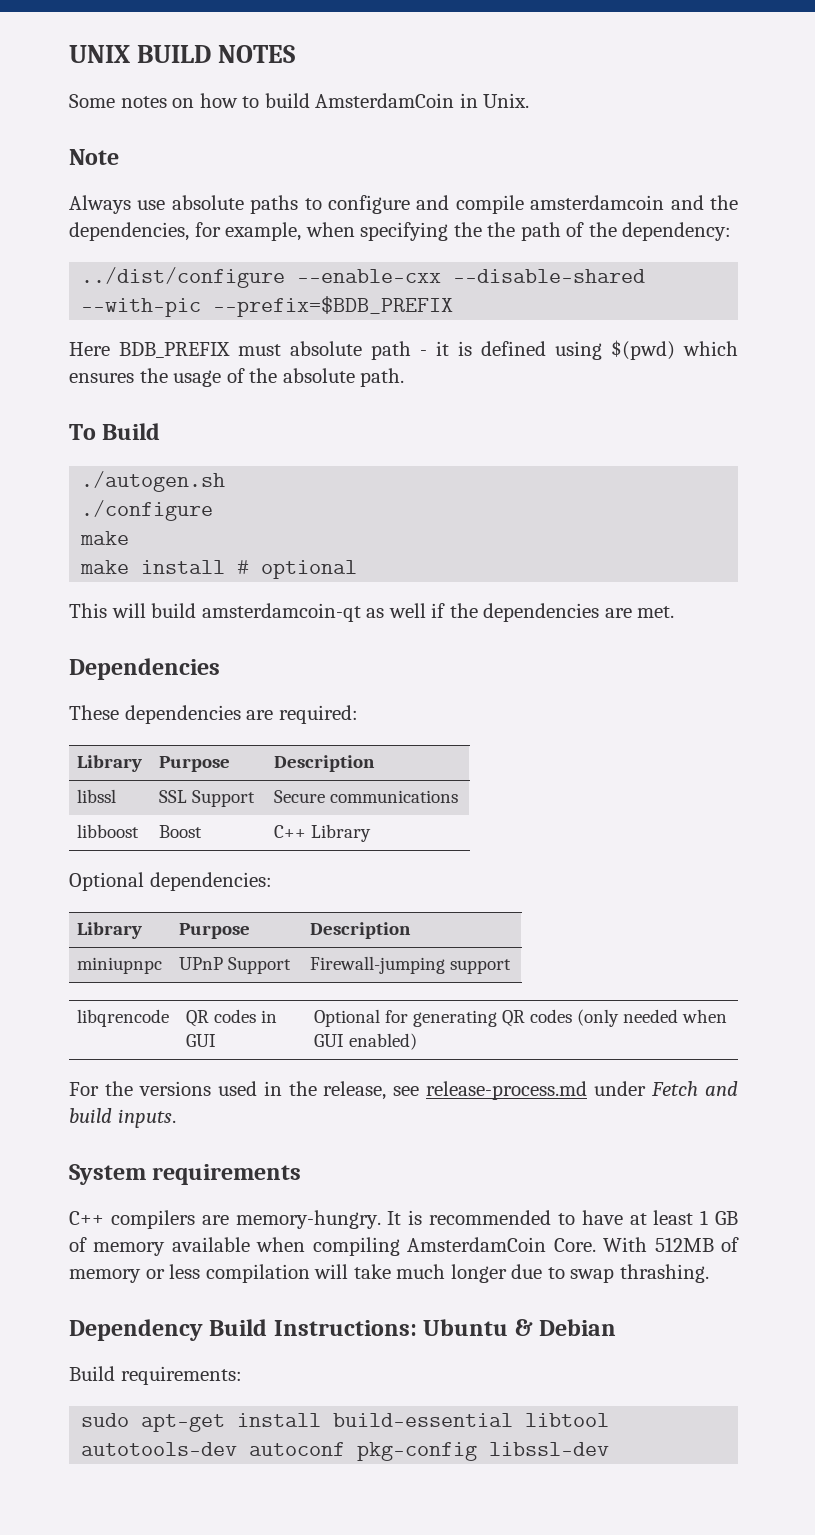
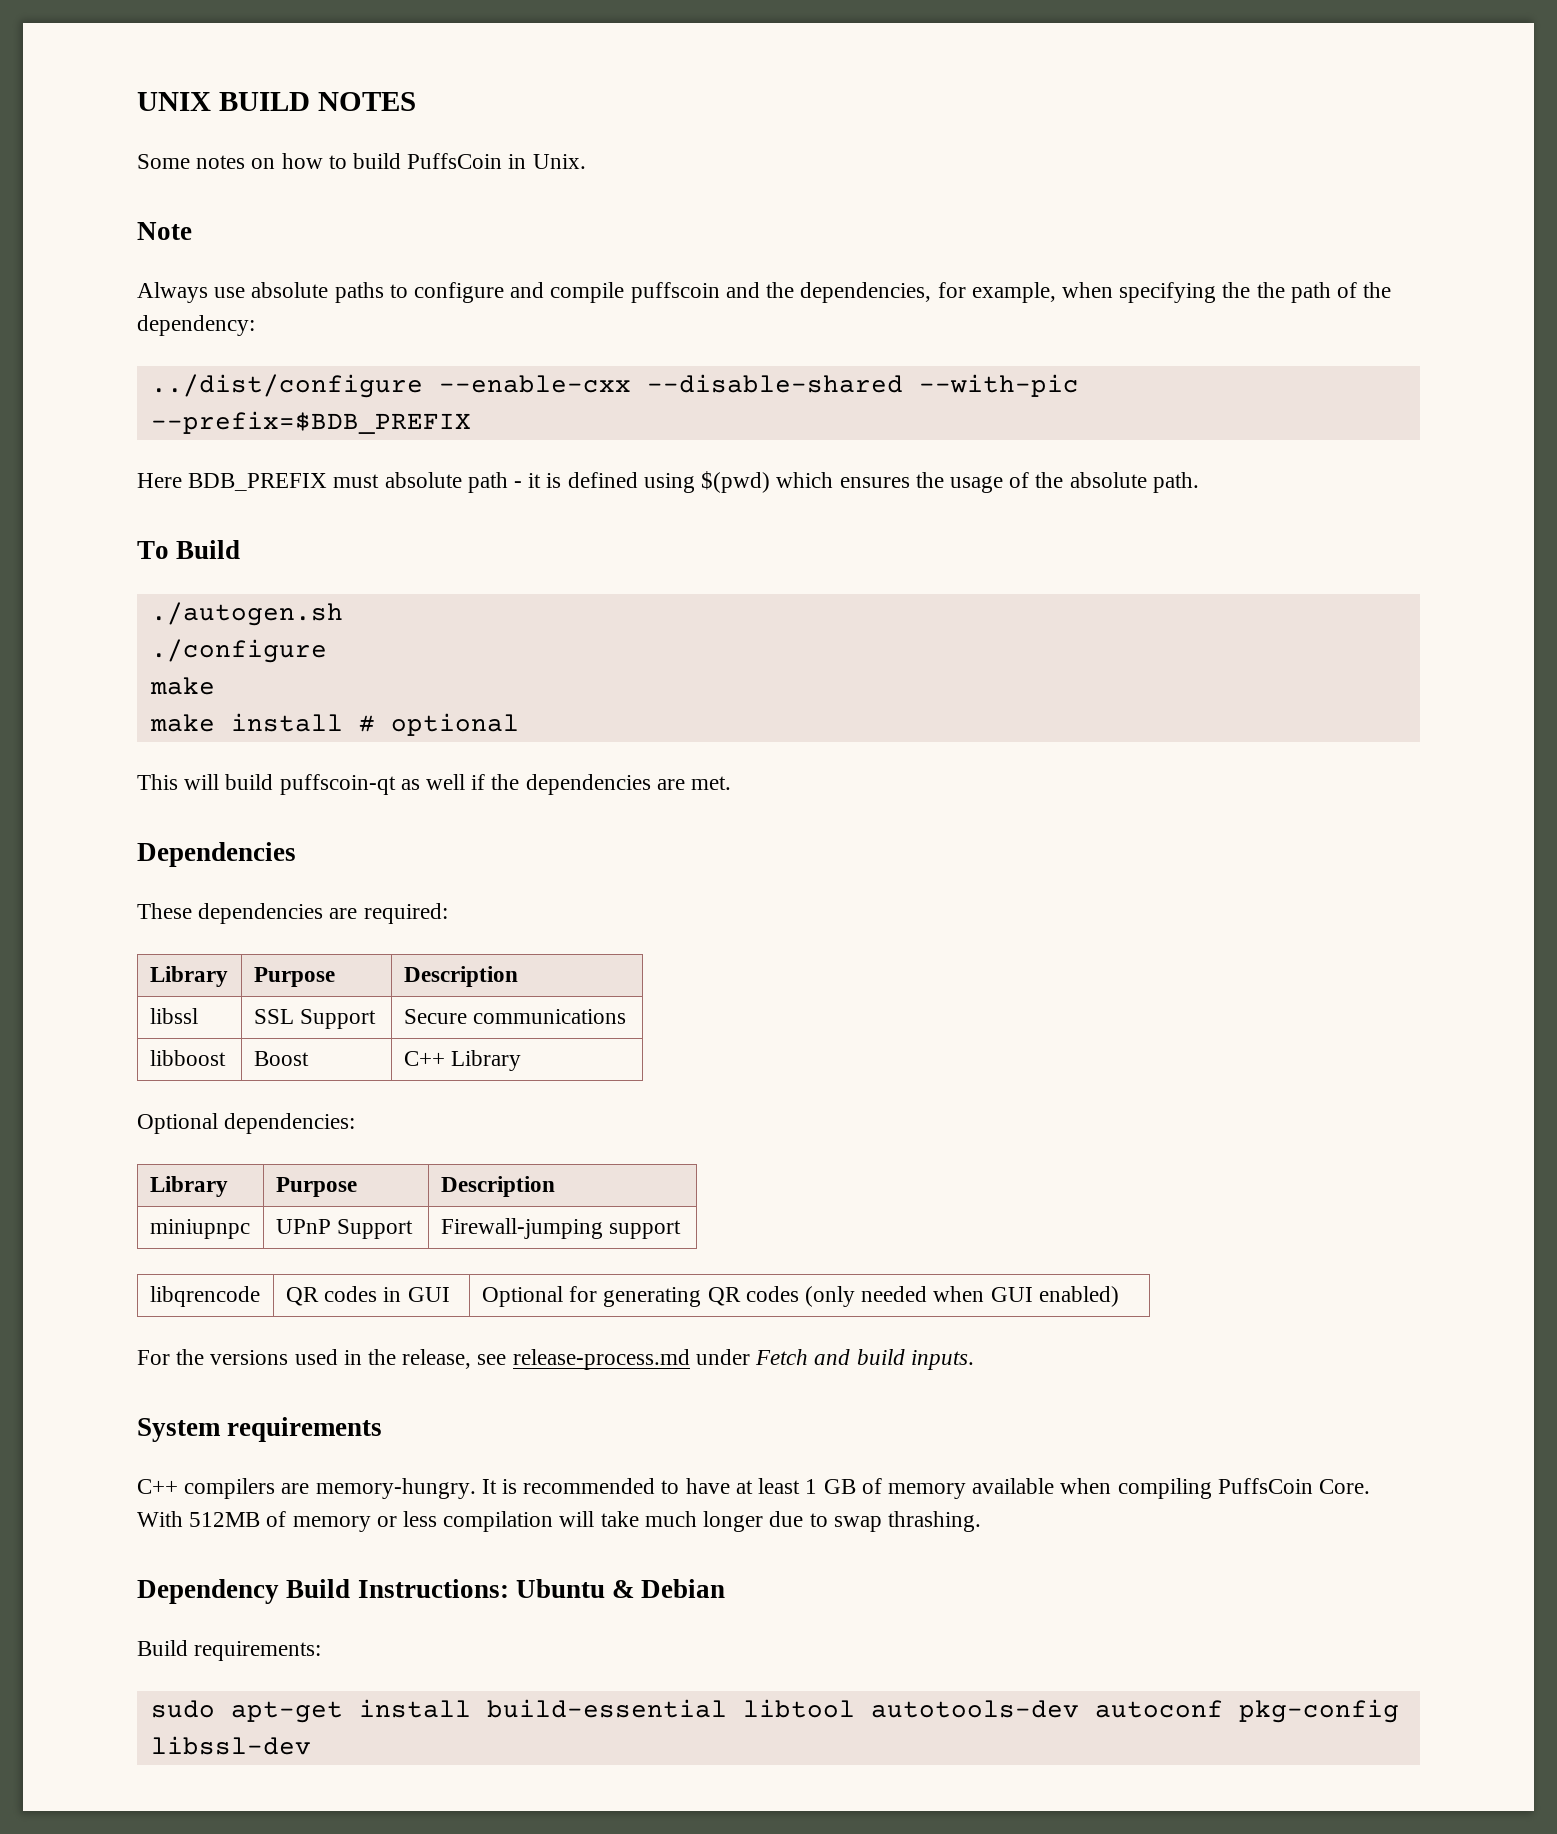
[315,93,455,108] AmsterdamCoin -> [407,153,503,169] PuffsCoin
[530,195,665,210] amsterdamcoin -> [630,282,720,303] puffscoin
[201,603,361,622] amsterdamcoin-qt -> [279,774,396,795] puffscoin-qt
[407,1237,547,1252] AmsterdamCoin -> [1217,1478,1313,1494] PuffsCoin

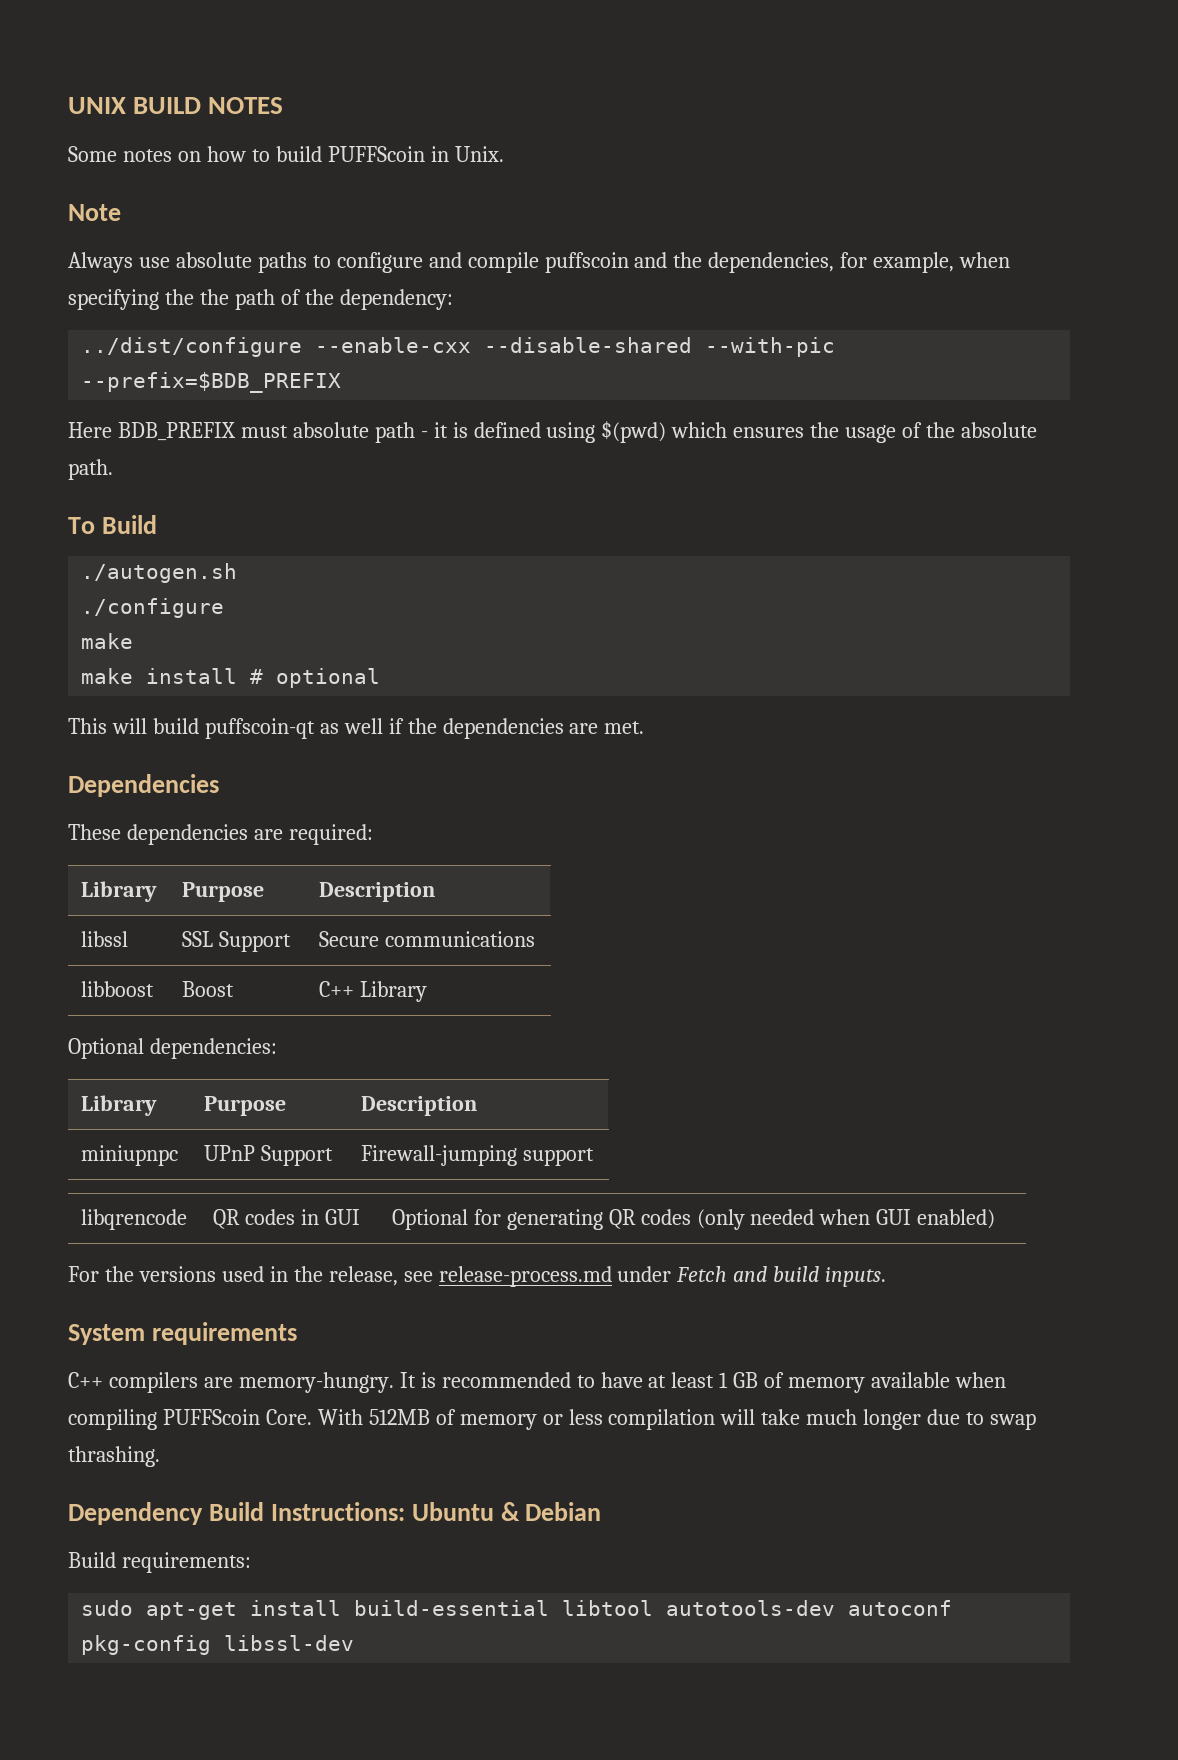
[407,153,503,169] PuffsCoin -> [327,146,425,162] PUFFScoin
[1217,1478,1313,1494] PuffsCoin -> [162,1409,260,1425] PUFFScoin

